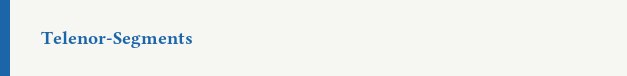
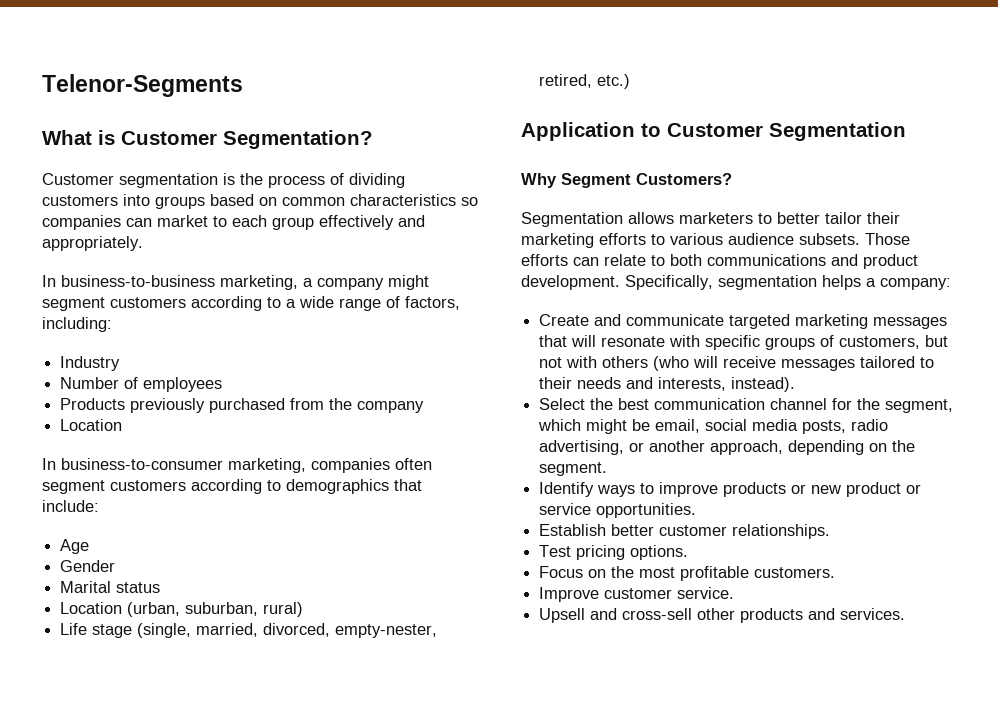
(193, 39) none -> [42,130,373,149] [42,173,405,188] [42,194,478,209] [42,215,425,230] [42,236,143,251] [42,275,429,290] [42,296,460,311] [42,317,112,332] [60,356,121,371] [60,377,223,392] [60,398,425,413] [60,419,123,431] [42,458,432,473] [42,479,422,494] [42,500,99,512] [60,539,90,554] [60,560,116,572] [60,581,161,593] [60,602,304,617] [60,623,438,638] [539,74,631,89] [521,122,906,141] [521,173,732,188] [521,212,900,227] [521,233,910,248] [521,254,918,269] [521,275,951,290] [539,314,948,329] [539,335,949,350] [539,356,935,371] [539,377,796,392] [539,398,954,413] [538,419,889,434] [539,440,916,455] [539,462,608,476] [539,482,922,497] [539,503,697,518] [539,524,831,539] [539,545,689,560] [539,566,836,581] [539,587,735,602] [539,608,906,623] // What is Customer Segmentation? // Customer segmentation is the process of dividing customers into groups based on common characteristics so companies can market to each group effectively and appropriately. // In business-to-business marketing, a company might segment customers according to a wide range of factors, including: // Industry // Number of employees // Products previously purchased from the company // Location // In business-to-consumer marketing, companies often segment customers according to demographics that include: // Age // Gender // Marital status // Location (urban, suburban, rural) // Life stage (single, married, divorced, empty-nester, retired, etc.) // Application to Customer Segmentation // Why Segment Customers? // Segmentation allows marketers to better tailor their marketing efforts to various audience subsets. Those efforts can relate to both communications and product development. Specifically, segmentation helps a company: // Create and communicate targeted marketing messages that will resonate with specific groups of customers, but not with others (who will receive messages tailored to their needs and interests, instead). // Select the best communication channel for the segment, which might be email, social media posts, radio advertising, or another approach, depending on the segment. // Identify ways to improve products or new product or service opportunities. // Establish better customer relationships. // Test pricing options. // Focus on the most profitable customers. // Improve customer service. // Upsell and cross-sell other products and services.

